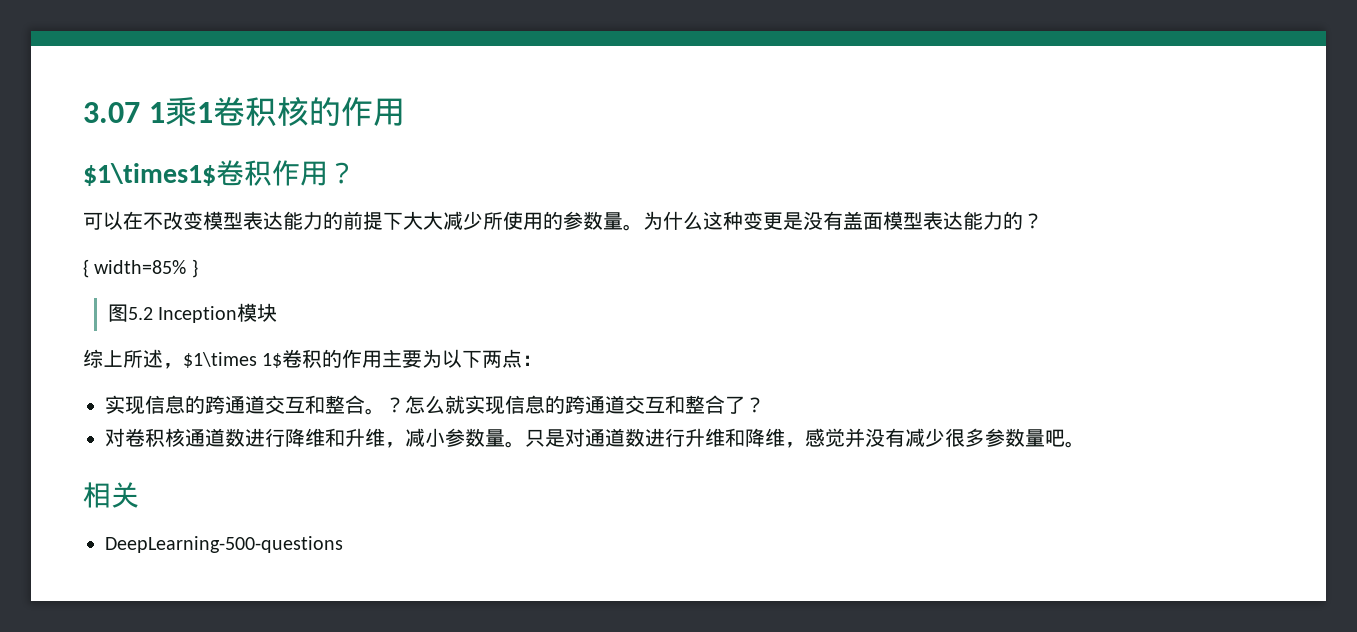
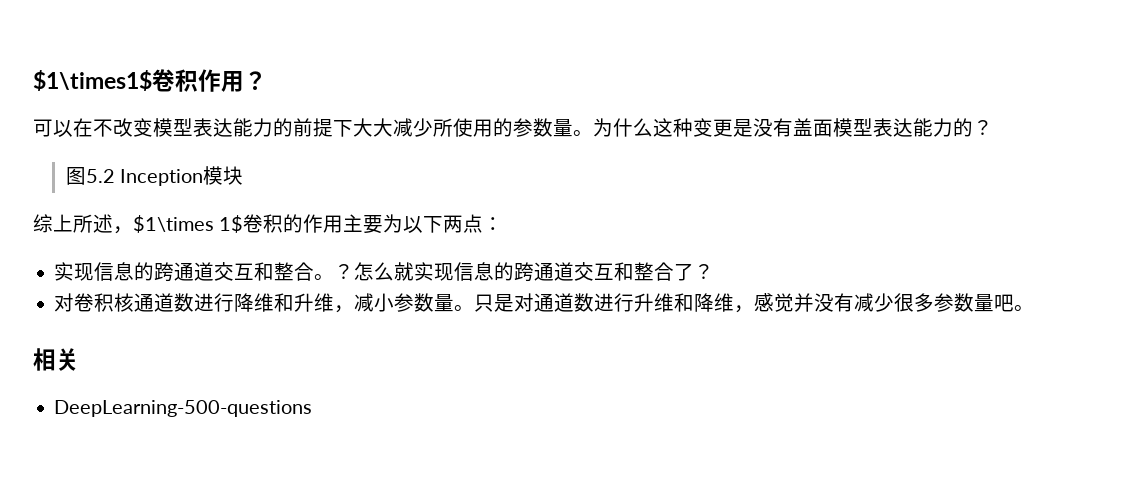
[83,97,405,127] 3.07 1乘1卷积核的作用 // -> (33, 80) none
[83,259,198,278] // { width=85% } -> (993, 127) none

